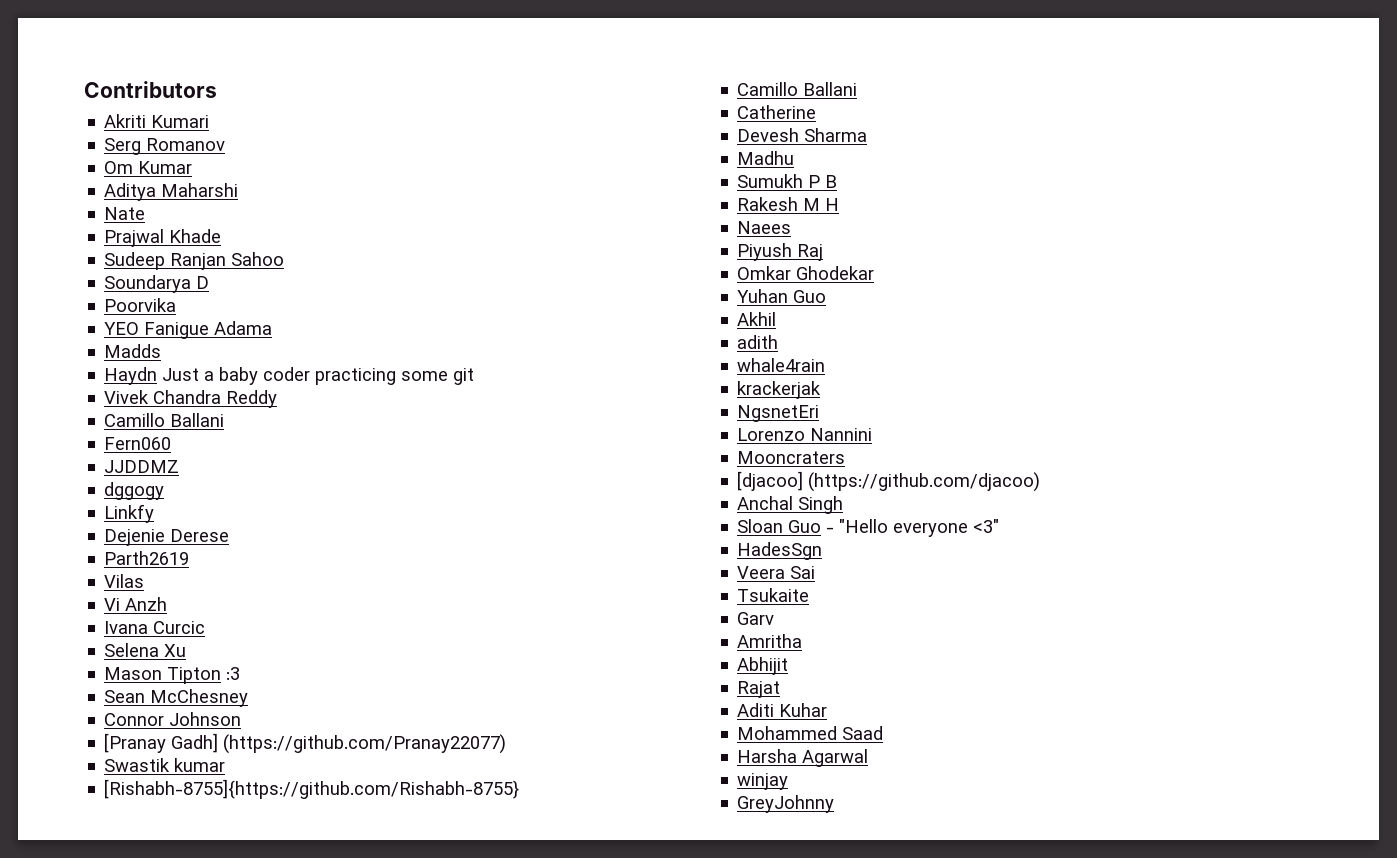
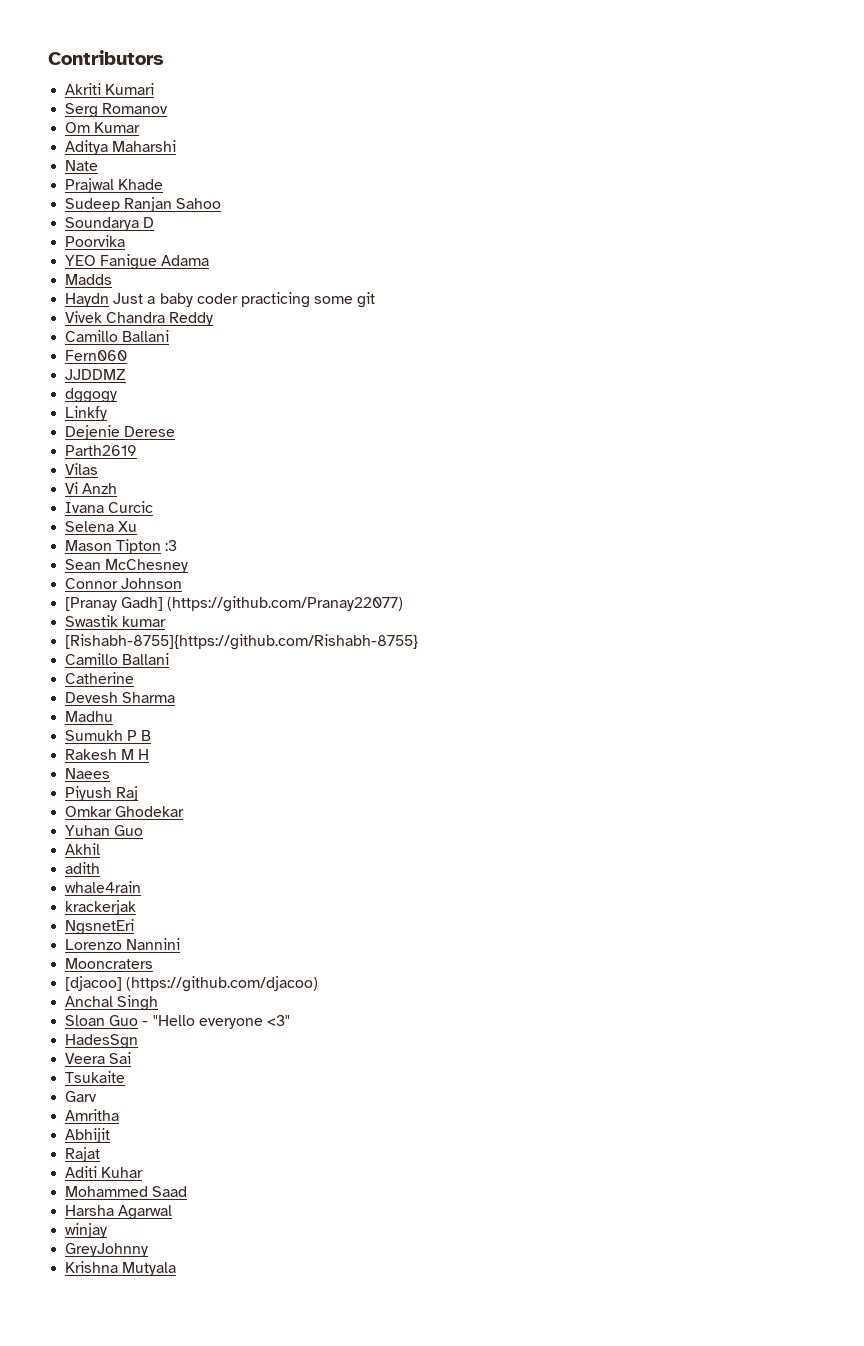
(835, 804) none -> [65,1261,177,1276] // Krishna Mutyala

